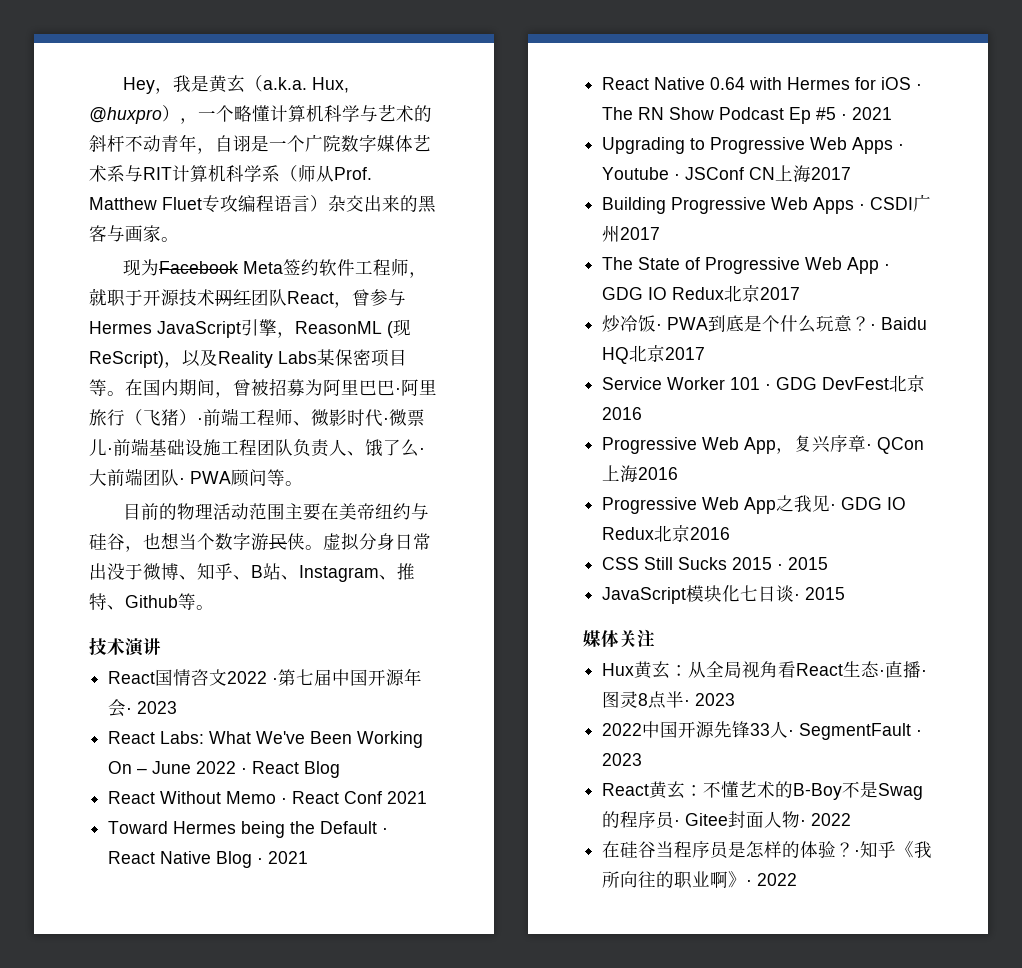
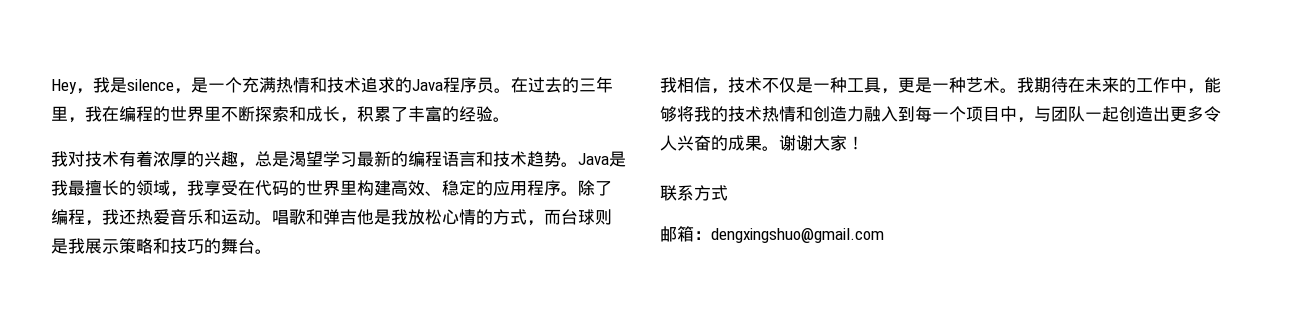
[209,75,350,93] [89,104,432,124] [89,134,431,154] [89,164,372,182] [89,195,436,213] [89,225,179,243] [123,258,428,278] [89,288,406,308] [89,319,411,338] [89,349,407,368] [89,378,437,398] [89,408,425,427] [89,438,425,457] [89,468,303,487] [123,503,430,521] [89,532,431,552] [89,563,415,582] [89,593,214,611] [89,637,161,657] [108,668,423,686] [108,699,178,717] [108,731,424,748] [108,761,341,778] [108,791,428,804] [108,821,389,838] [108,851,309,868] [602,77,923,90] [602,107,893,124] [602,137,905,154] [602,165,852,183] [602,194,932,214] [602,225,661,242] [602,257,891,274] [602,285,801,302] [602,315,928,333] [602,345,706,364] [602,375,926,392] [602,407,643,420] [602,435,925,454] [602,465,679,483] [602,495,907,514] [602,525,731,542] [602,557,829,570] [602,585,846,604] [583,629,655,648] [602,661,928,679] [602,691,736,709] [602,721,923,740] [602,753,643,766] [602,781,924,800] [602,811,852,829] [602,841,933,859] [602,871,798,889] 黄玄（a.k.a. Hux, @huxpro），一个略懂计算机科学与艺术的斜杆不动青年，自诩是一个广院数字媒体艺术系与RIT计算机科学系（师从Prof. Matthew Fluet专攻编程语言）杂交出来的黑客与画家。 // 现为Facebook Meta签约软件工程师，就职于开源技术网红团队React，曾参与Hermes JavaScript引擎，ReasonML (现ReScript)，以及Reality Labs某保密项目等。在国内期间，曾被招募为阿里巴巴·阿里旅行（飞猪）·前端工程师、微影时代·微票儿·前端基础设施工程团队负责人、饿了么·大前端团队· PWA顾问等。 // 目前的物理活动范围主要在美帝纽约与硅谷，也想当个数字游民侠。虚拟分身日常出没于微博、知乎、B站、Instagram、推特、Github等。 // 技术演讲 // React国情咨文2022 ·第七届中国开源年会· 2023 // React Labs: What We've Been Working On – June 2022 · React Blog // React Without Memo · React Conf 2021 // Toward Hermes being the Default · React Native Blog · 2021 // React Native 0.64 with Hermes for iOS · The RN Show Podcast Ep #5 · 2021 // Upgrading to Progressive Web Apps · Youtube · JSConf CN上海2017 // Building Progressive Web Apps · CSDI广州2017 // The State of Progressive Web App · GDG IO Redux北京2017 // 炒冷饭· PWA到底是个什么玩意？· Baidu HQ北京2017 // Service Worker 101 · GDG DevFest北京2016 // Progressive Web App，复兴序章· QCon上海2016 // Progressive Web App之我见· GDG IO Redux北京2016 // CSS Still Sucks 2015 · 2015 // JavaScript模块化七日谈· 2015 // 媒体关注 // Hux黄玄：从全局视角看React生态·直播·图灵8点半· 2023 // 2022中国开源先锋33人· SegmentFault · 2023 // React黄玄：不懂艺术的B-Boy不是Swag的程序员· Gitee封面人物· 2022 // 在硅谷当程序员是怎样的体验？·知乎《我所向往的职业啊》· 2022 -> [127,76,613,94] [51,106,510,123] [51,151,626,168] [51,180,612,197] [51,209,612,226] [51,238,272,254] [660,77,1221,94] [660,106,1221,123] [660,135,864,151] [660,185,728,201] [660,226,884,243] silence，是一个充满热情和技术追求的Java程序员。在过去的三年里，我在编程的世界里不断探索和成长，积累了丰富的经验。 // 我对技术有着浓厚的兴趣，总是渴望学习最新的编程语言和技术趋势。Java是我最擅长的领域，我享受在代码的世界里构建高效、稳定的应用程序。除了编程，我还热爱音乐和运动。唱歌和弹吉他是我放松心情的方式，而台球则是我展示策略和技巧的舞台。 // 我相信，技术不仅是一种工具，更是一种艺术。我期待在未来的工作中，能够将我的技术热情和创造力融入到每一个项目中，与团队一起创造出更多令人兴奋的成果。谢谢大家！ // 联系方式 // 邮箱：dengxingshuo@gmail.com

